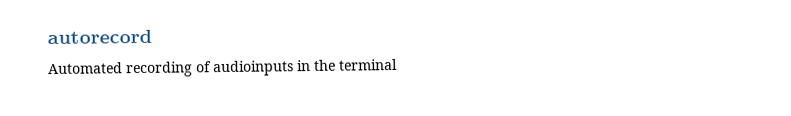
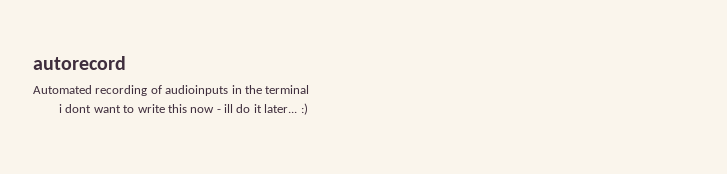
(398, 64) none -> [59,103,308,115] // i dont want to write this now - ill do it later... :)

